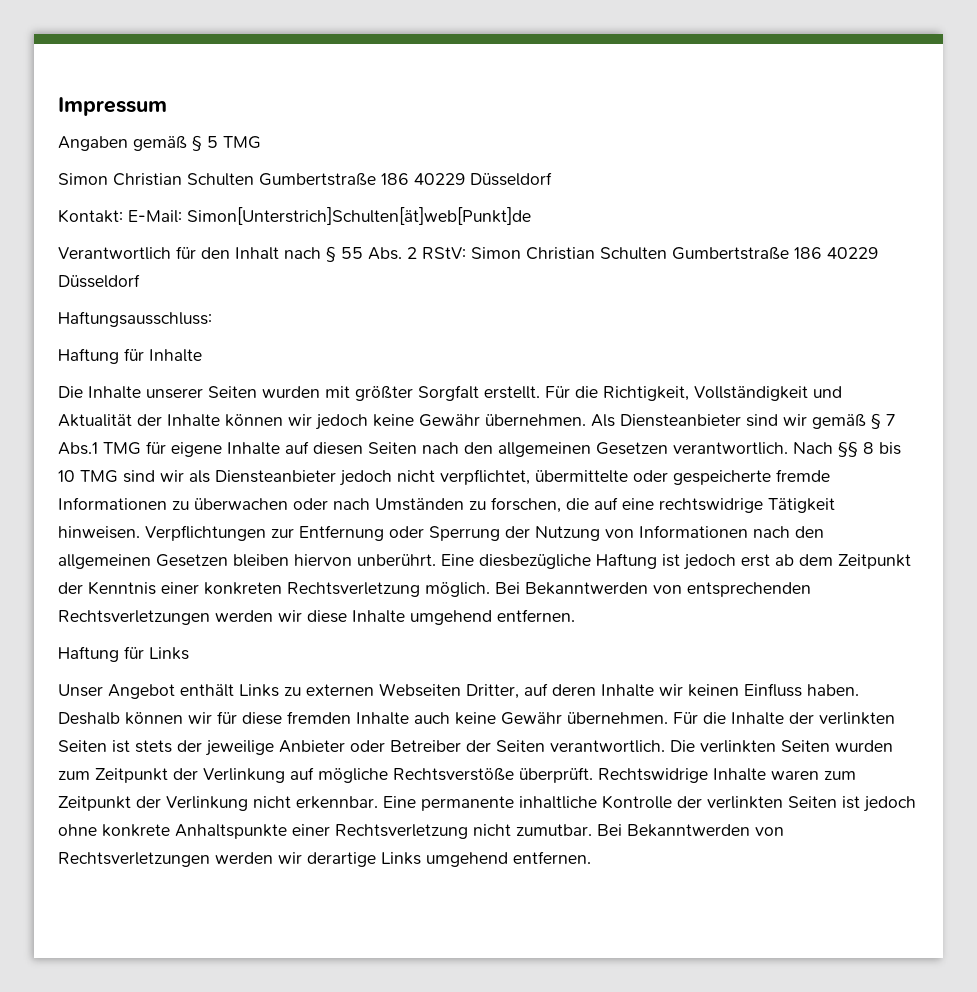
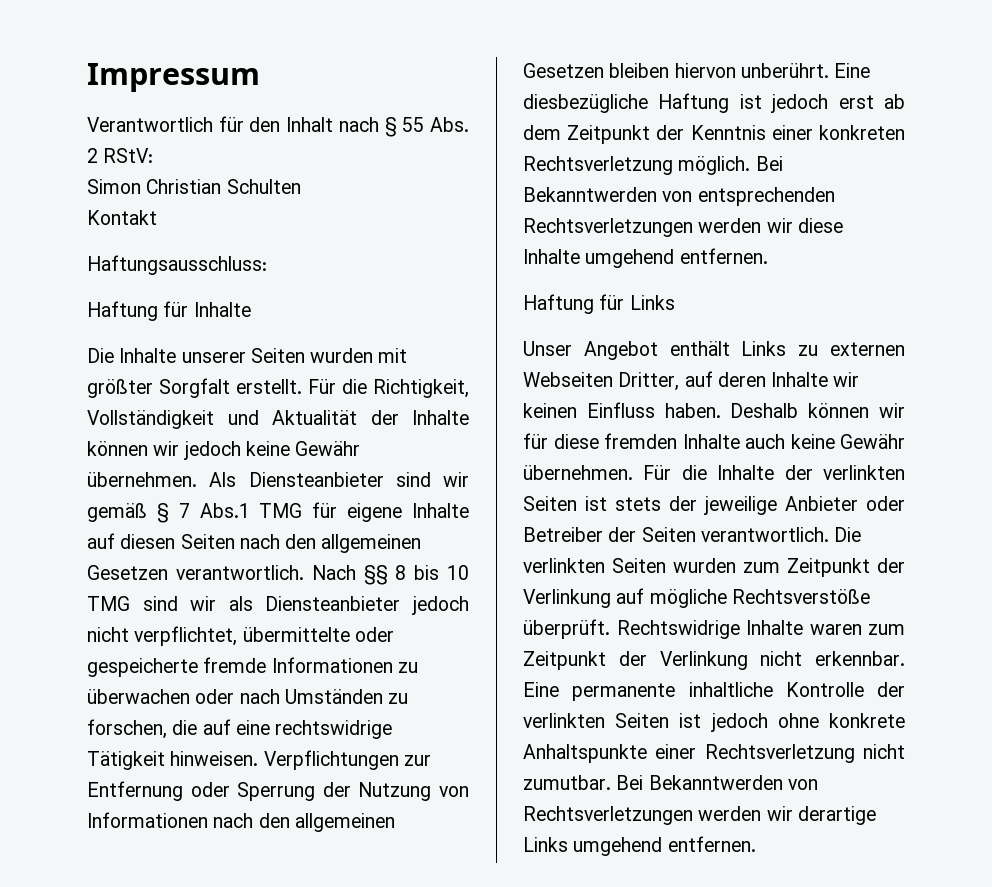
[58,135,261,151] [58,172,552,186] [58,207,531,225] // Angaben gemäß § 5 TMG // Simon Christian Schulten Gumbertstraße 186 40229 Düsseldorf // Kontakt: E-Mail: Simon[Unterstrich]Schulten[ät]web[Punkt]de -> (260, 77) none
[471,247,878,260] [58,274,140,288] Simon Christian Schulten Gumbertstraße 186 40229 Düsseldorf -> [87,179,301,194] [87,210,157,225] // Simon Christian Schulten // Kontakt

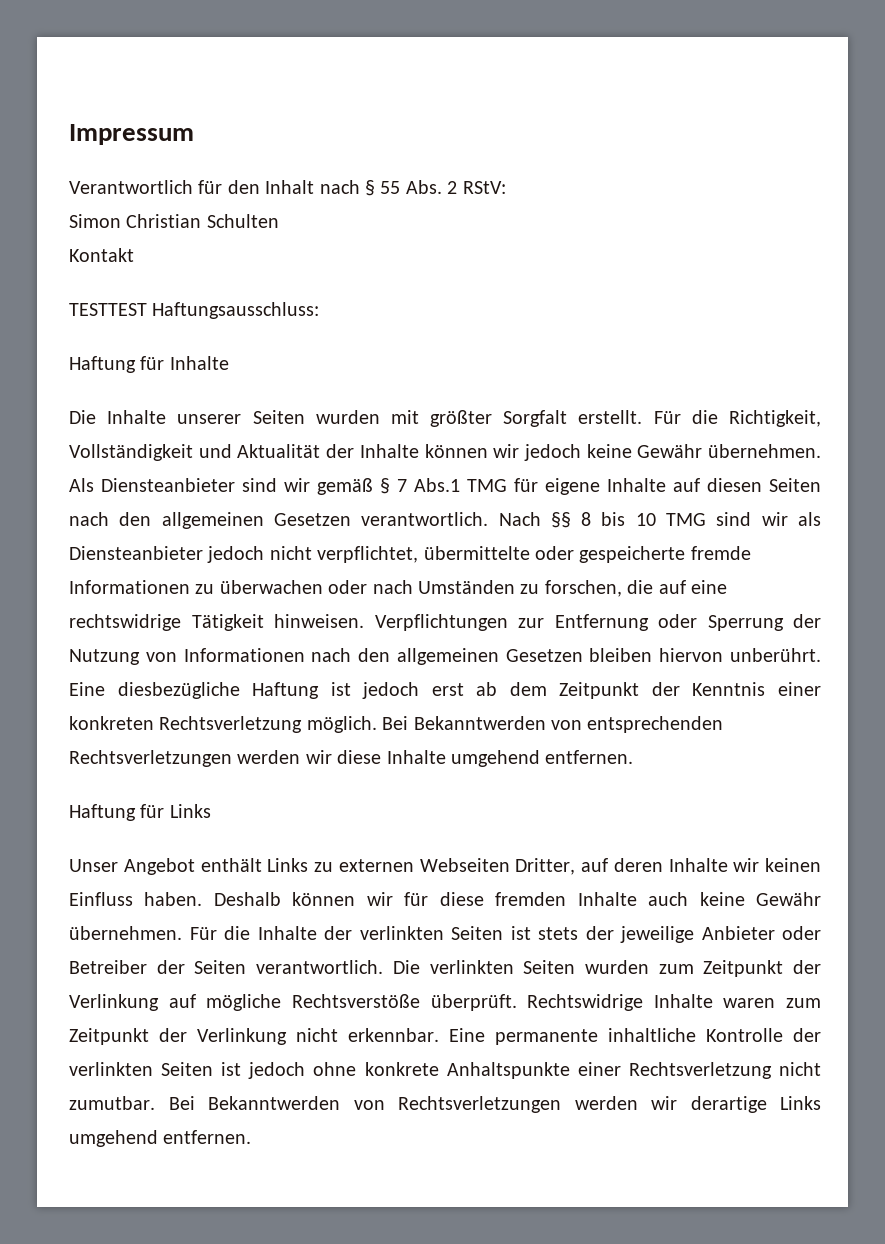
(157, 217) none -> [69,303,147,316] TESTTEST

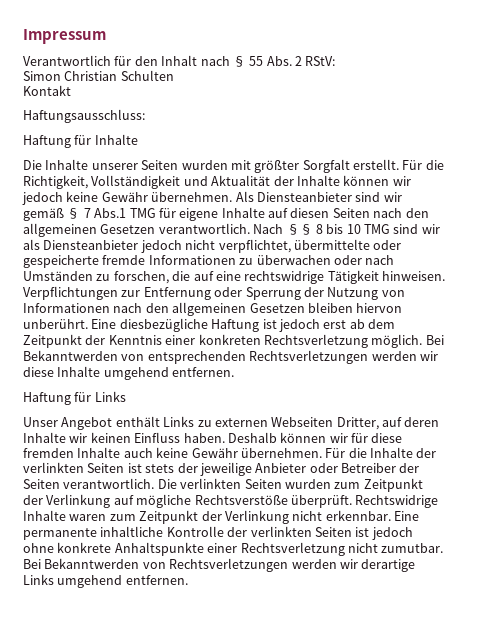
[69,303,147,316] TESTTEST -> (71, 90) none

